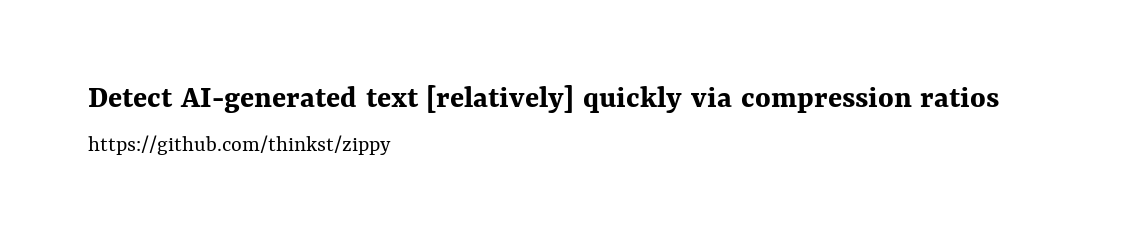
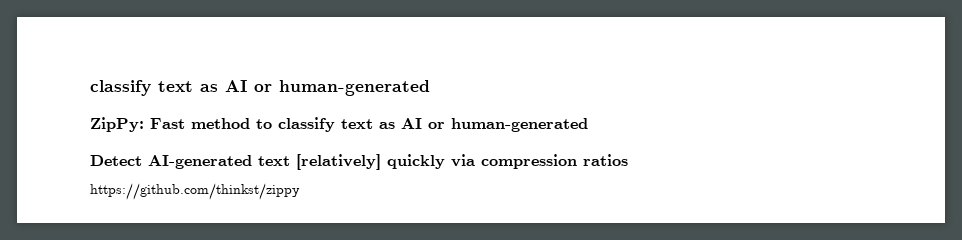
(88, 97) none -> [90,80,430,96] [90,117,588,132] classify text as AI or human-generated // ZipPy: Fast method to classify text as AI or human-generated //

